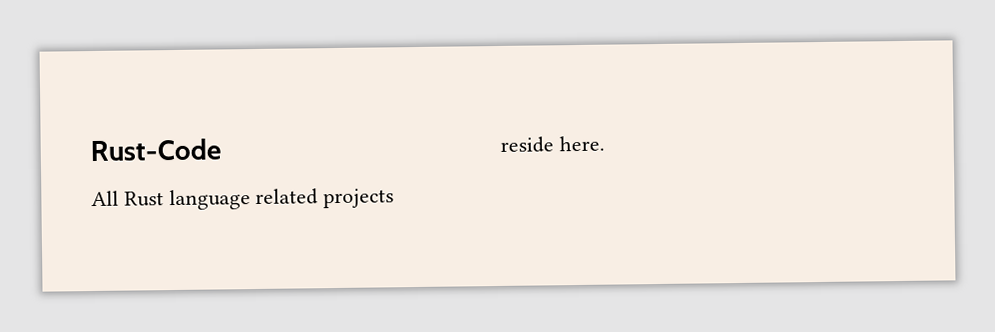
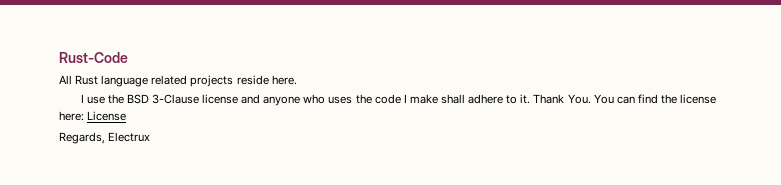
(605, 143) none -> [80,94,717,106] [59,111,127,121] [59,132,151,144] // I use the BSD 3-Clause license and anyone who uses the code I make shall adhere to it. Thank You. You can find the license here: License // Regards, Electrux

